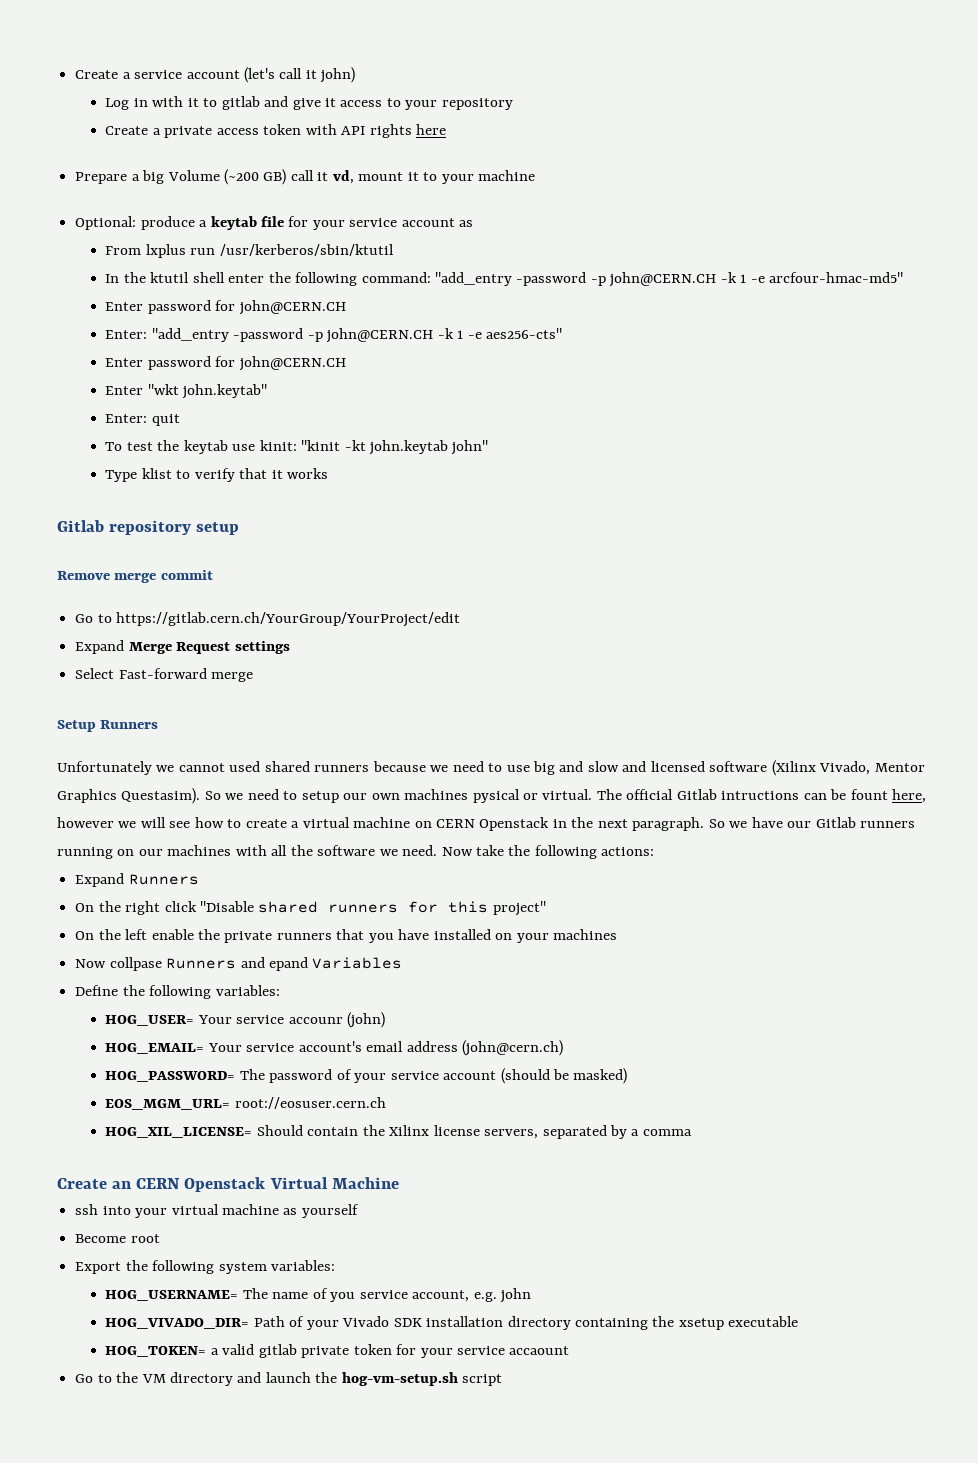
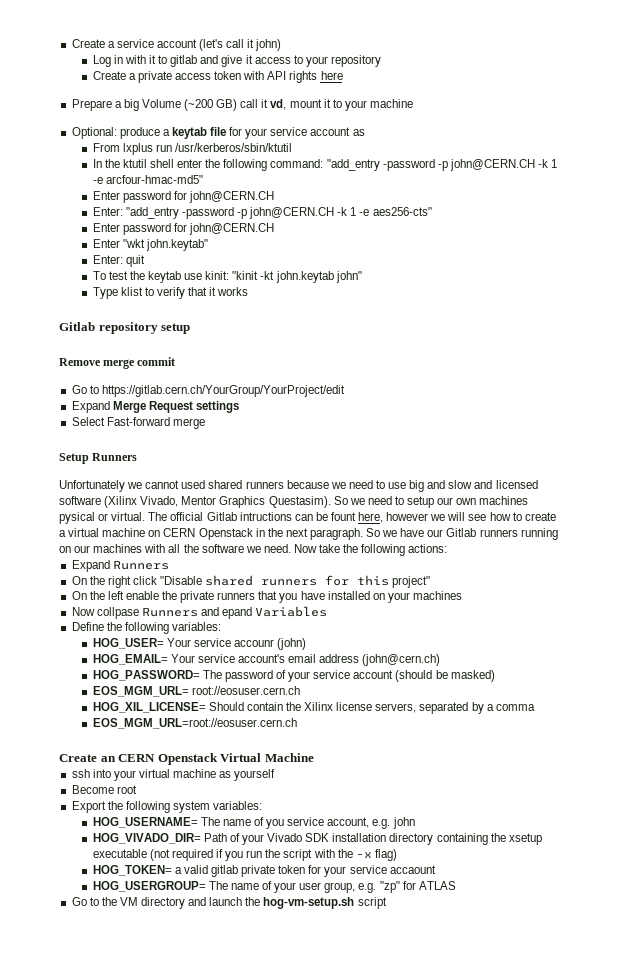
(692, 1132) none -> [92,718,297,729] // EOS_MGM_URL=root://eosuser.cern.ch
(799, 1321) none -> [149,849,397,861] (not required if you run the script with the -x flag)
(570, 1350) none -> [92,881,456,893] // HOG_USERGROUP= The name of your user group, e.g. "zp" for ATLAS

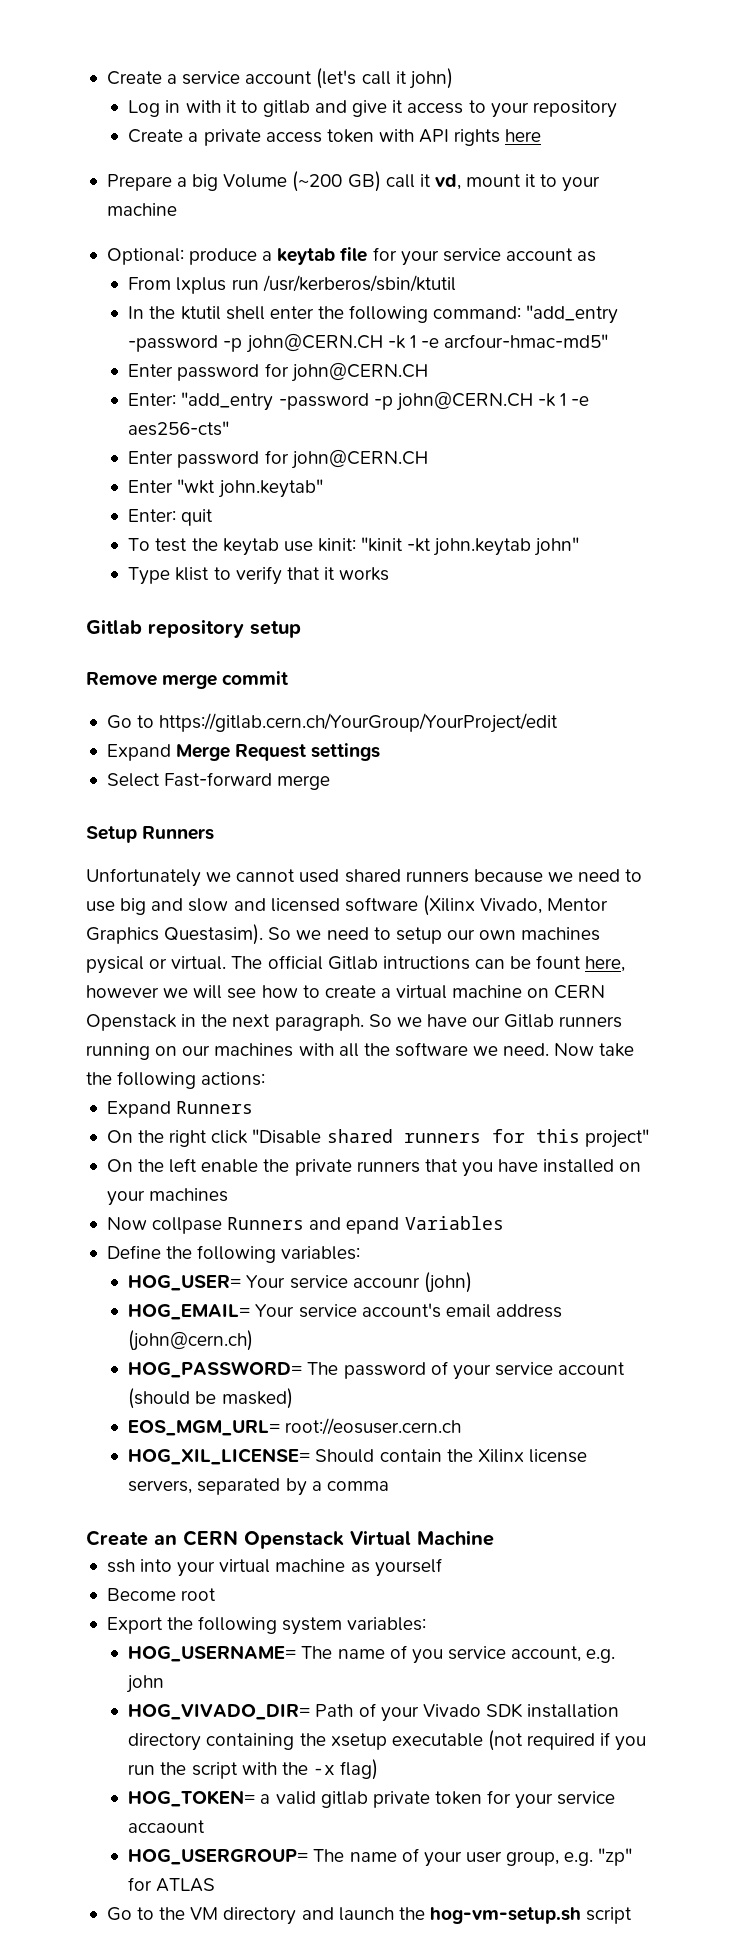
[92,718,297,729] // EOS_MGM_URL=root://eosuser.cern.ch -> (389, 1486) none

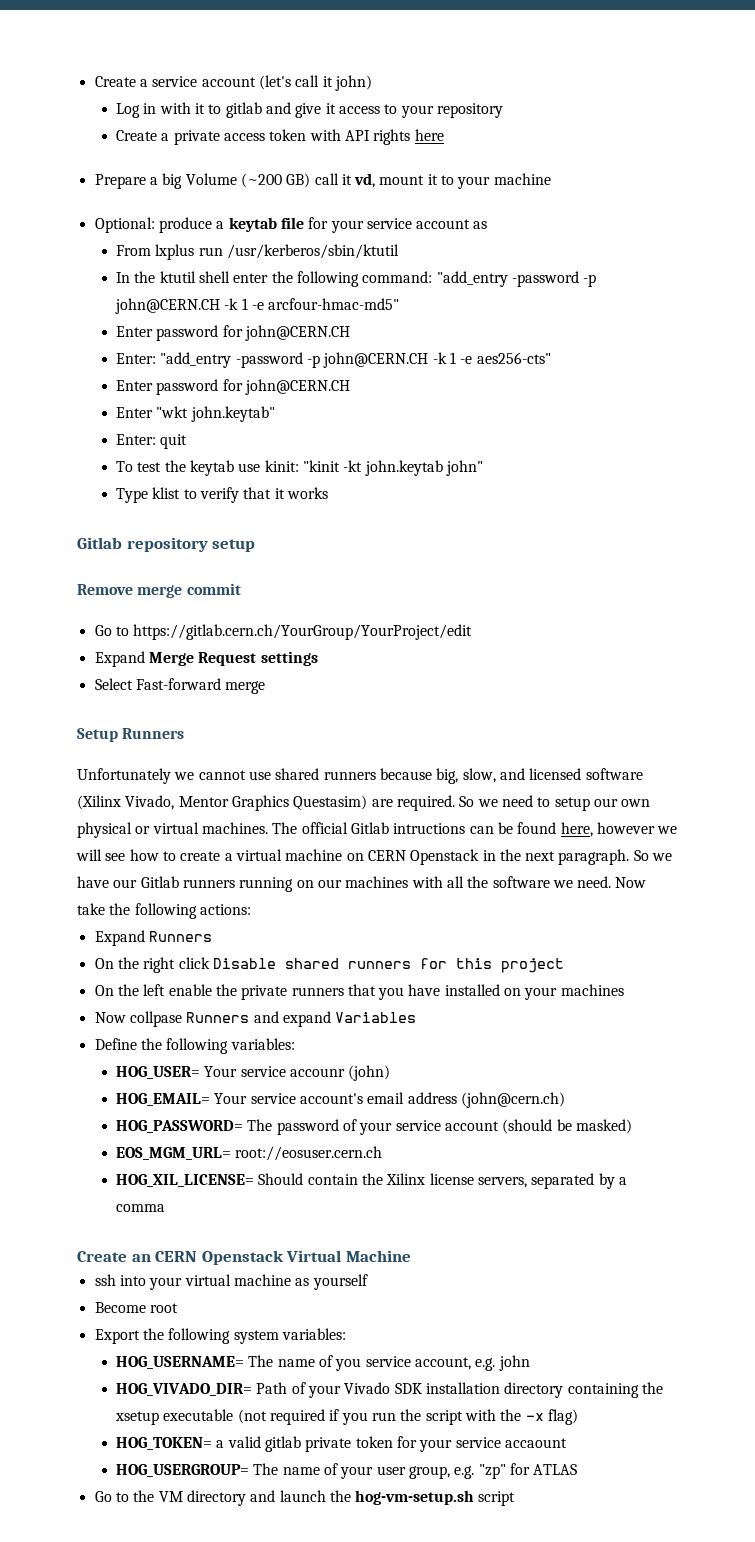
[299,869,340,883] used -> [248,771,271,780] use
[547,869,643,882] [86,898,229,915] we need to use big and slow -> [436,768,496,784] big, slow,
[164,924,264,945] Questasim). -> [293,795,455,811] Questasim) are required.
[521,927,601,941] [86,956,227,974] machines pysical or virtual. -> [77,822,268,838] physical or virtual machines.
[536,955,582,969] fount -> [517,822,557,834] found
[252,1129,322,1144] "Disable -> [212,958,276,969] Disable
[584,1129,649,1148] project" -> [500,958,564,973] project
[346,1217,400,1234] epand -> [282,1011,331,1027] expand

